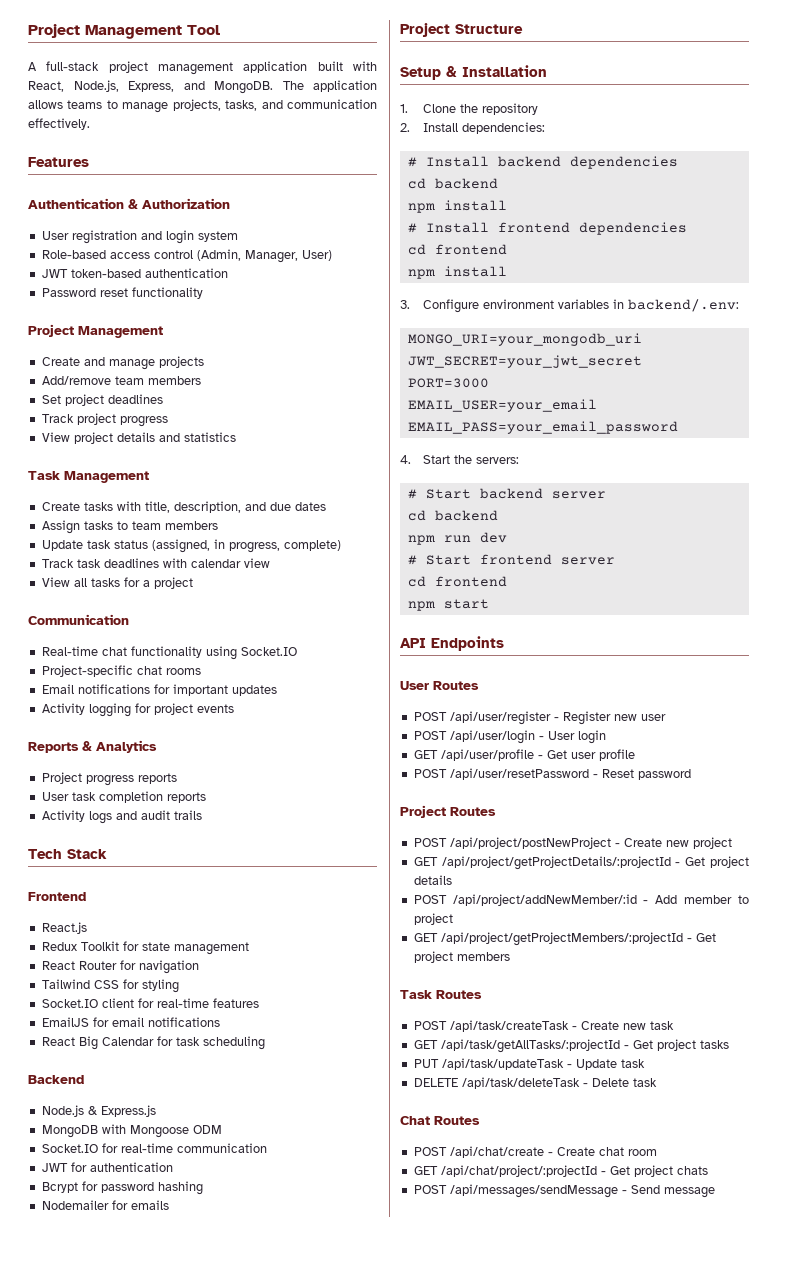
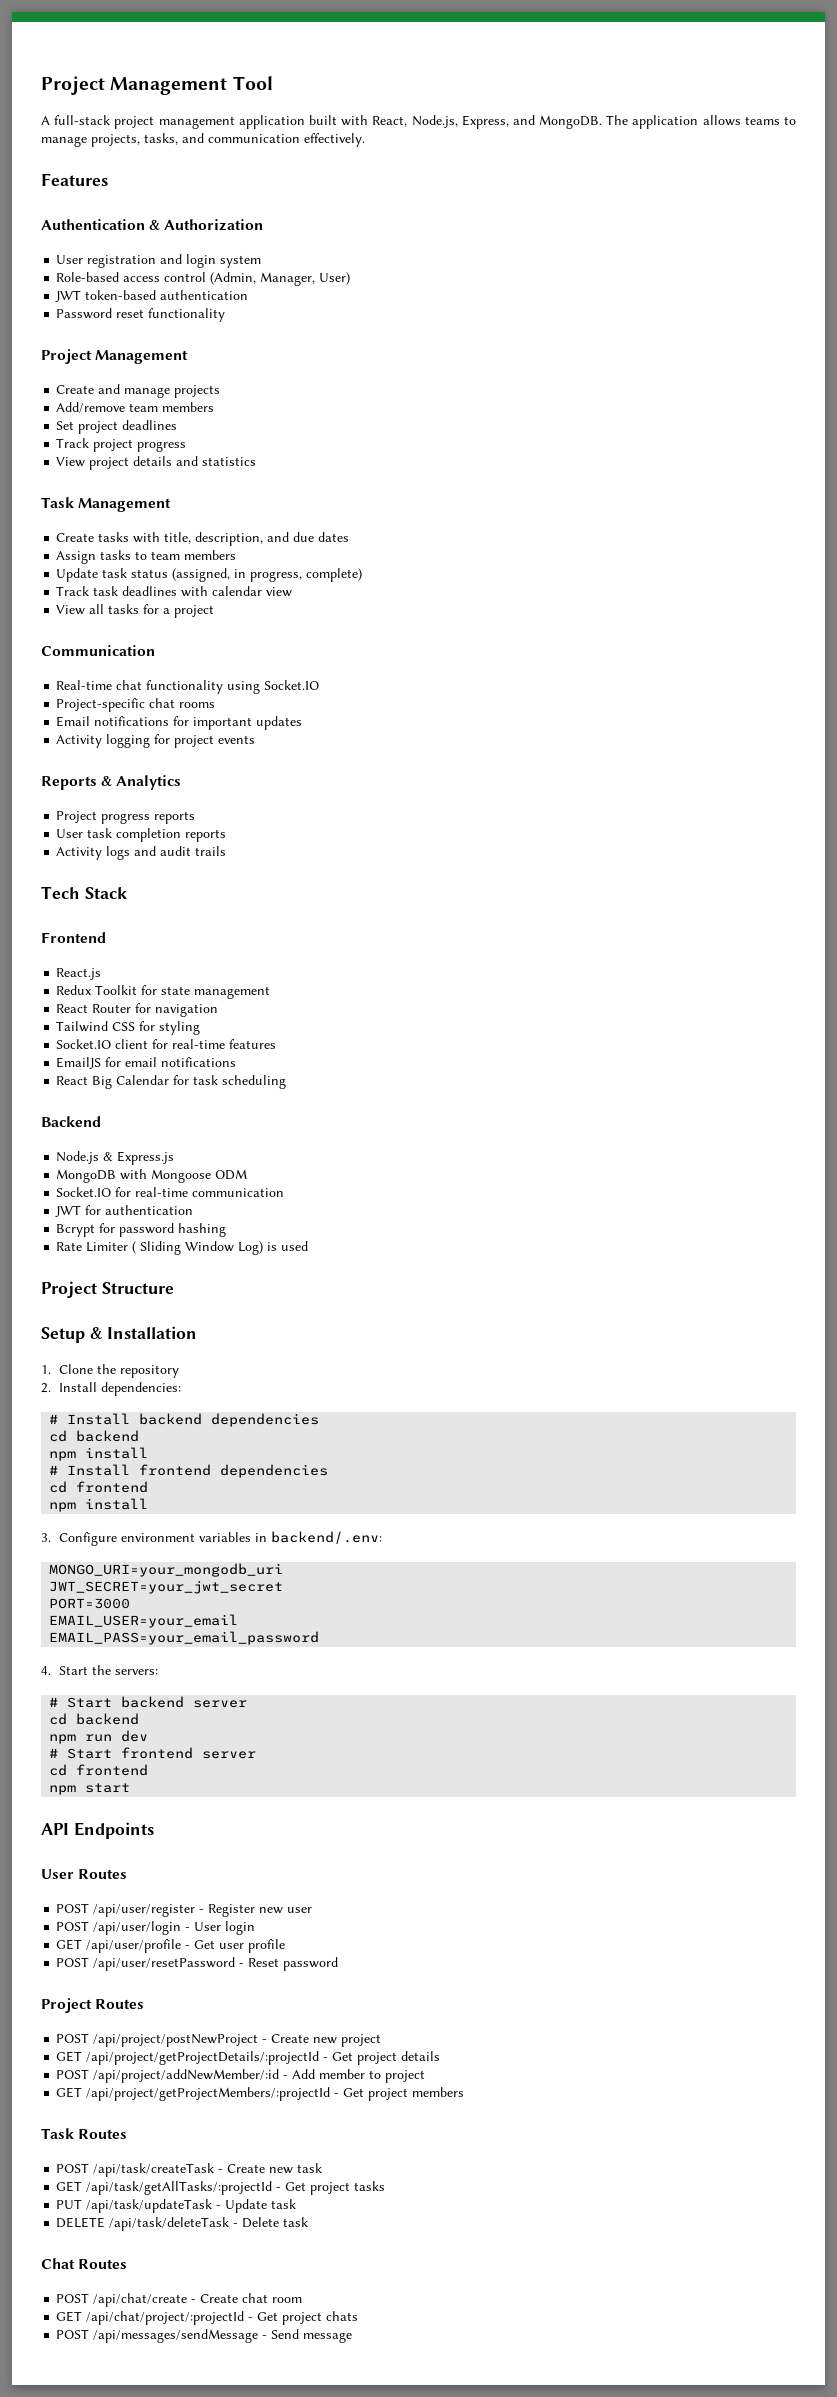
[41,1200,169,1210] Nodemailer for emails -> [56,1241,309,1255] Rate Limiter ( Sliding Window Log) is used

